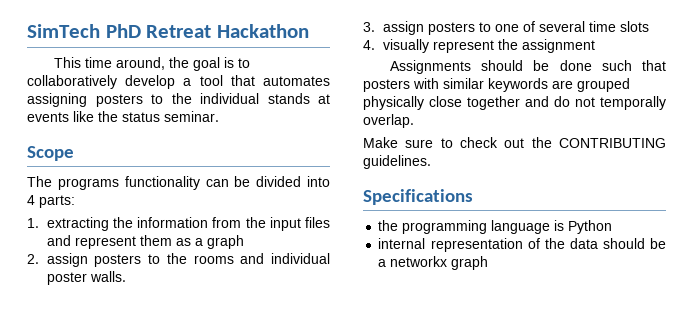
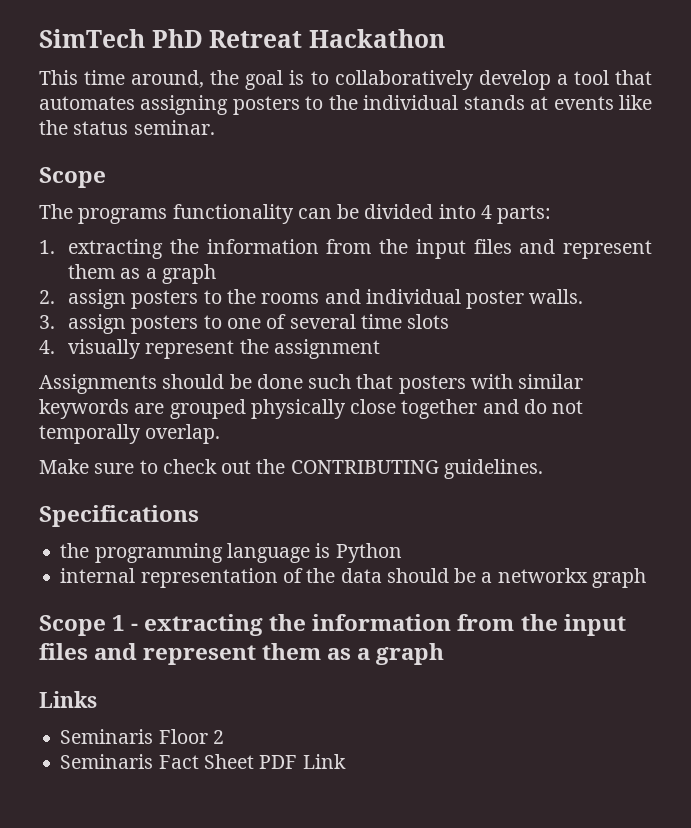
(489, 263) none -> [39,614,626,636] [39,643,445,665] [39,691,97,708] [60,729,224,744] [60,754,346,769] // Scope 1 - extracting the information from the input files and represent them as a graph // Links // Seminaris Floor 2 // Seminaris Fact Sheet PDF Link

